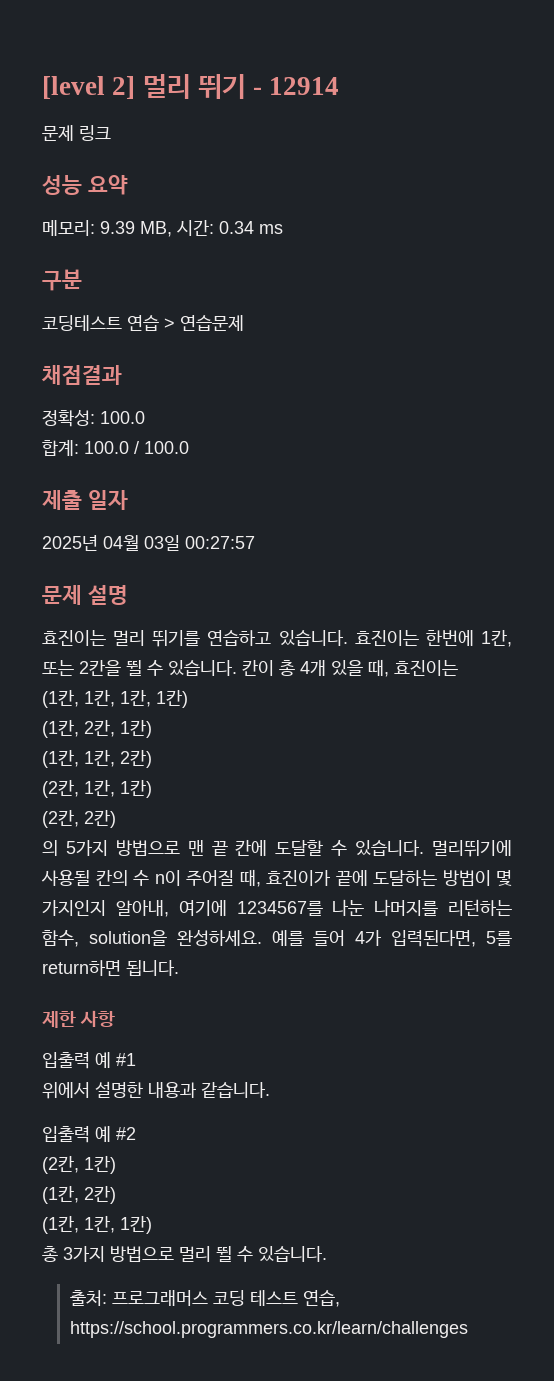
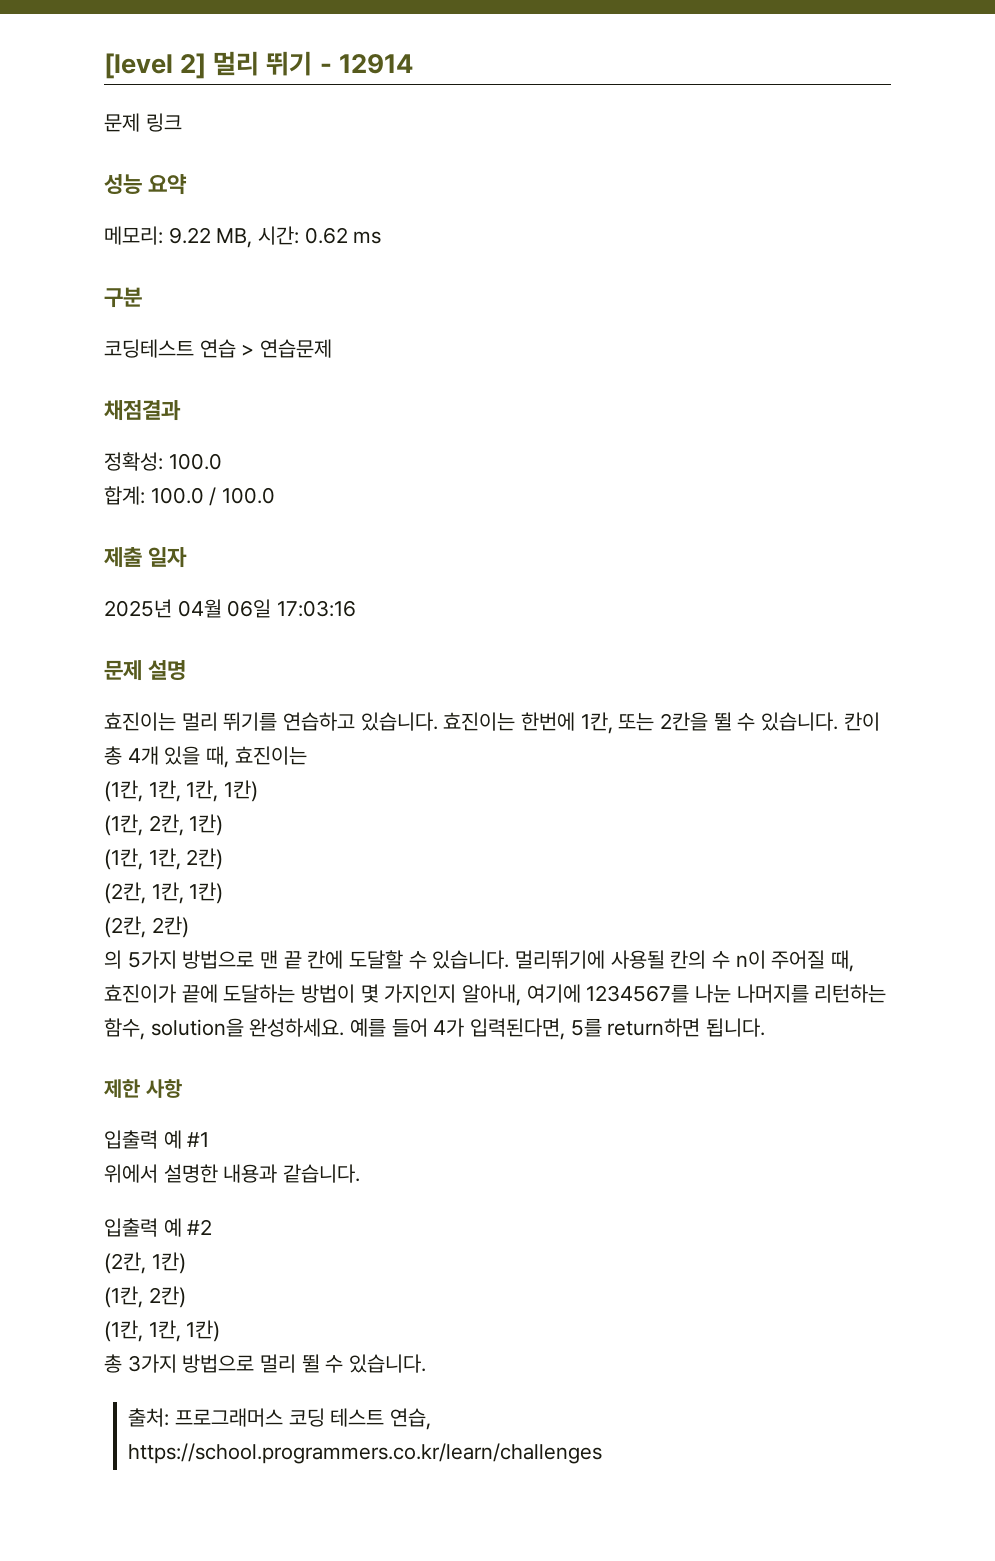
[100,221,135,234] 9.39 -> [168,227,211,244] 9.22
[219,221,254,234] 0.34 -> [304,227,348,244] 0.62
[144,535,255,551] 03일 00:27:57 -> [227,599,357,618] 06일 17:03:16

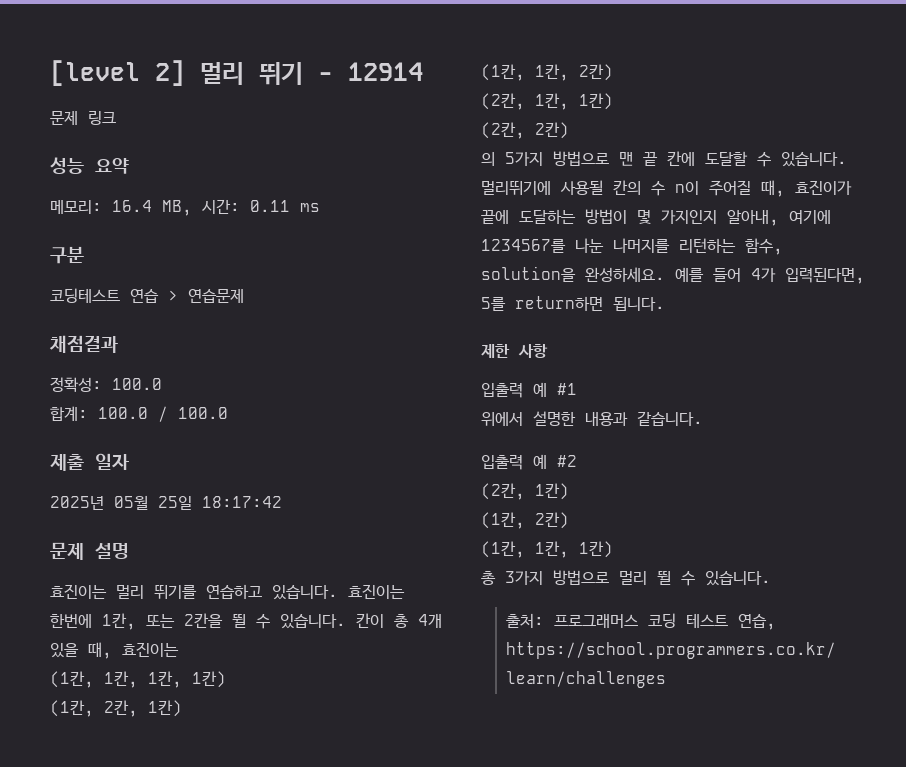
[168,227,211,244] 9.22 -> [112,200,152,212] 16.4
[304,227,348,244] 0.62 -> [250,200,290,212] 0.11
[177,599,357,618] 04월 06일 17:03:16 -> [114,495,282,510] 05월 25일 18:17:42

